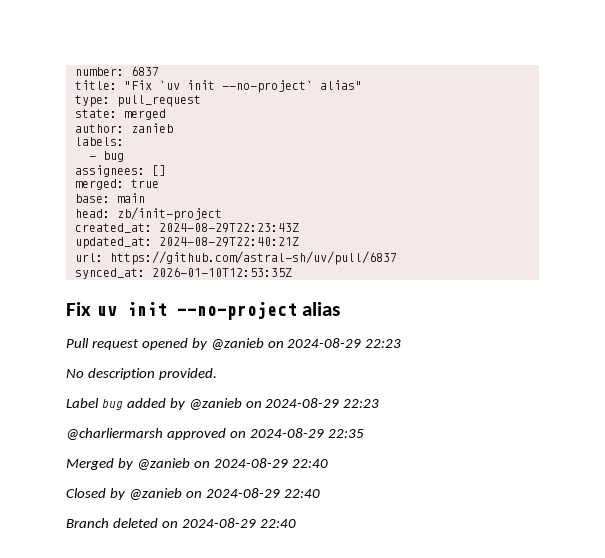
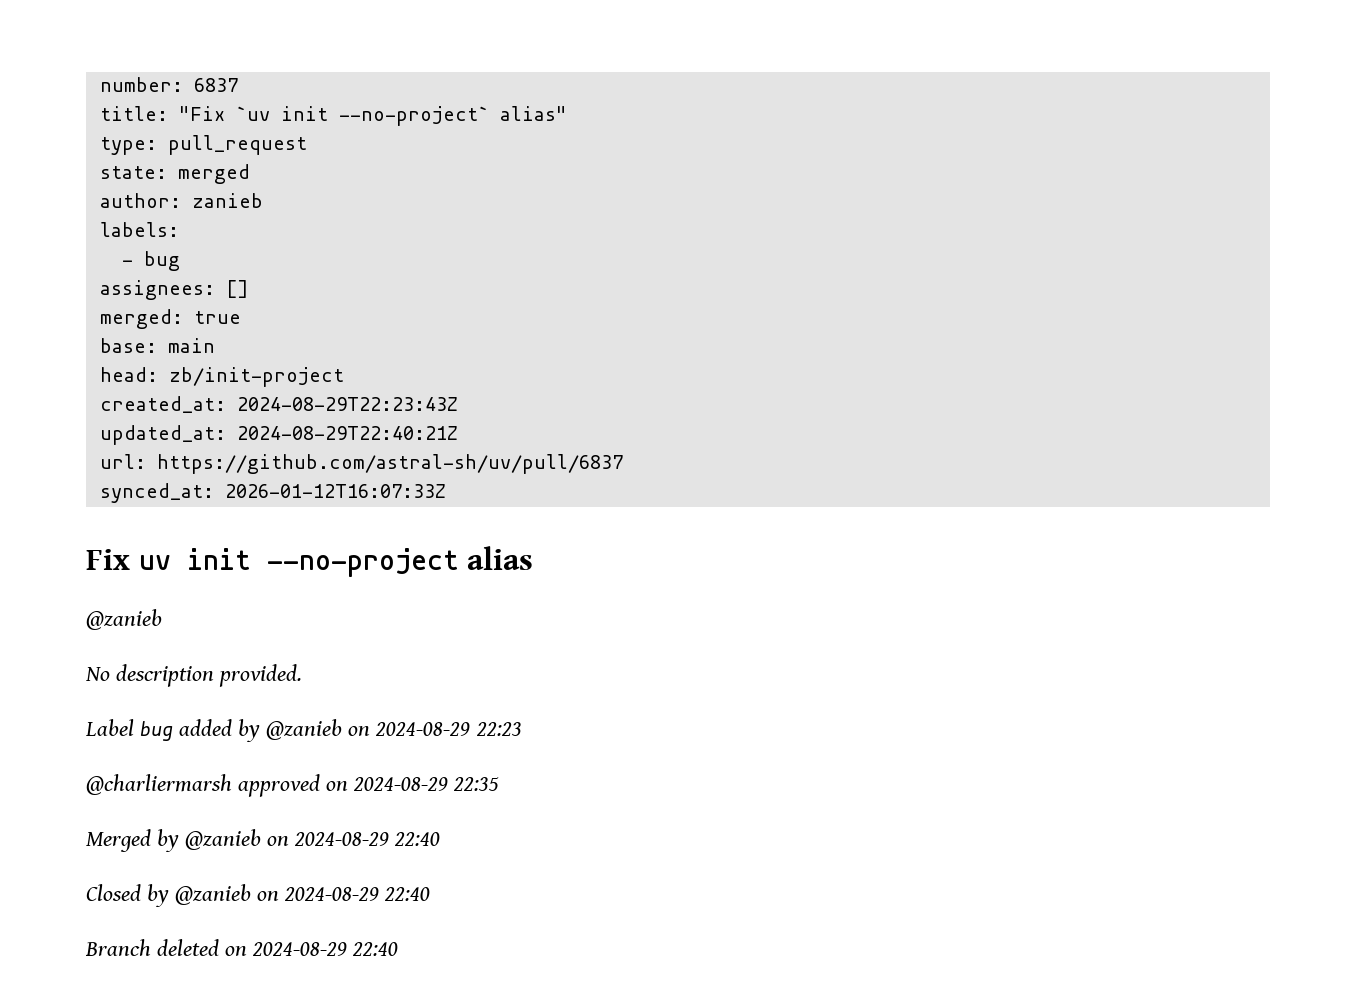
[151,267,292,277] 2026-01-10T12:53:35Z -> [224,484,446,498] 2026-01-12T16:07:33Z
[66,338,402,350] Pull request opened by @zanieb on 2024-08-29 22:23 -> [86,609,162,630] @zanieb

